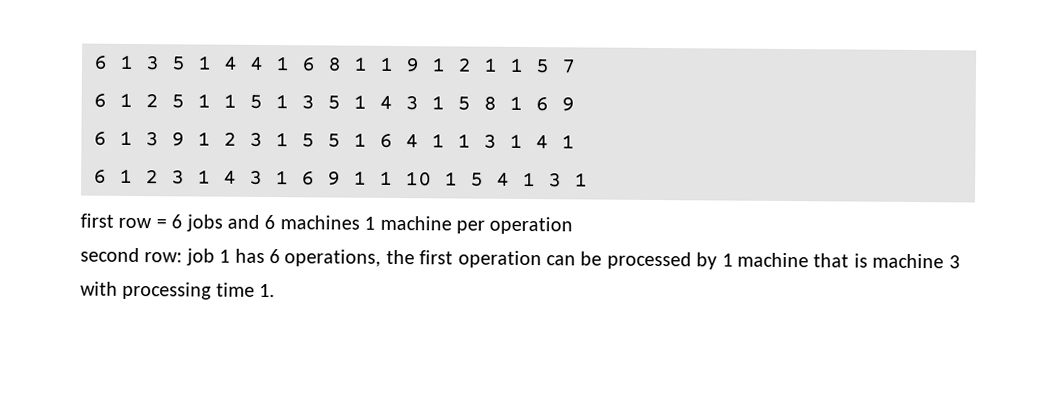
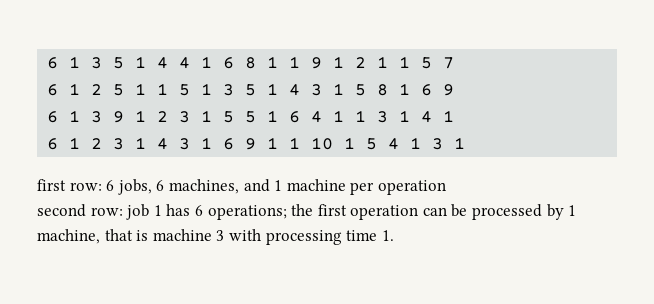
[118,214,360,232] row = 6 jobs and 6 machines -> [69,179,270,195] row: 6 jobs, 6 machines, and
[284,249,382,267] operations, -> [207,205,287,220] operations;
[736,252,809,268] machine -> [37,229,100,244] machine,

